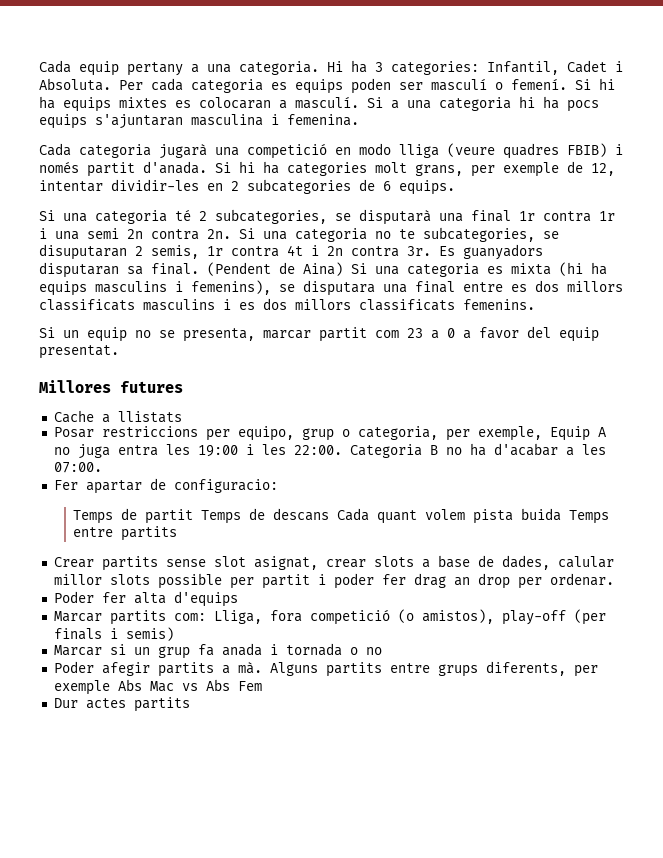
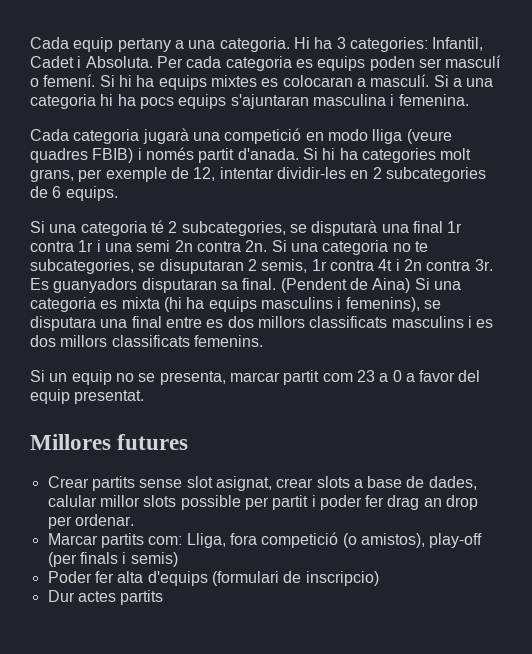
[53,410,182,423] [53,426,607,441] [53,443,606,459] [53,462,102,473] [53,478,278,494] [73,508,610,524] [73,526,178,541] // Cache a llistats // Posar restriccions per equipo, grup o categoria, per exemple, Equip A no juga entra les 19:00 i les 22:00. Categoria B no ha d'acabar a les 07:00. // Fer apartar de configuracio: // Temps de partit Temps de descans Cada quant volem pista buida Temps entre partits -> (189, 442) none
[53,591,238,607] // Poder fer alta d'equips -> (134, 520) none
[53,643,382,659] [53,661,598,677] [53,679,262,695] Marcar si un grup fa anada i tornada o no // Poder afegir partits a mà. Alguns partits entre grups diferents, per exemple Abs Mac vs Abs Fem -> [47,571,379,586] Poder fer alta d'equips (formulari de inscripcio)

